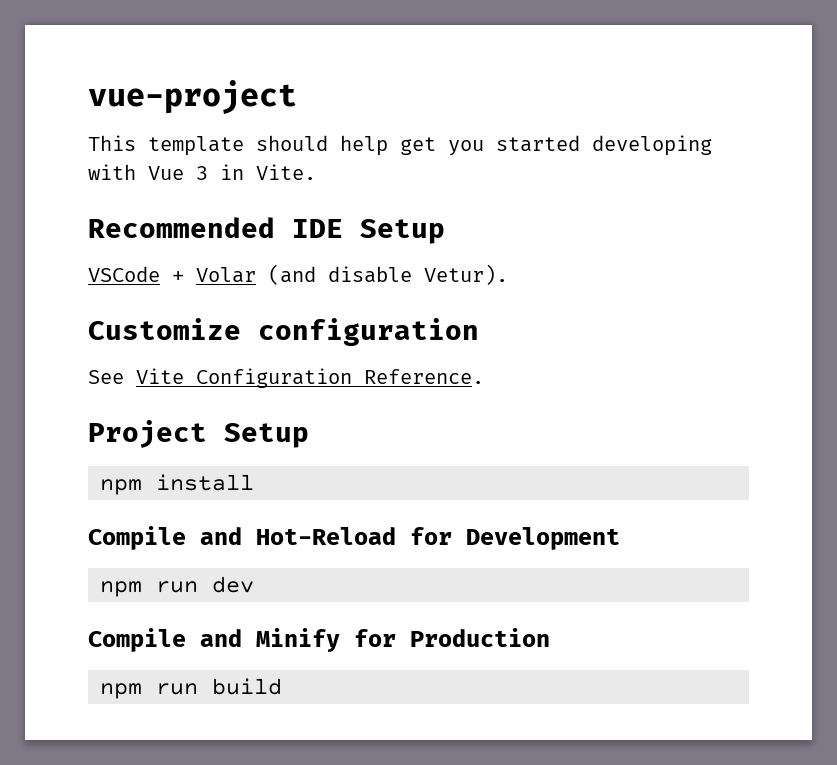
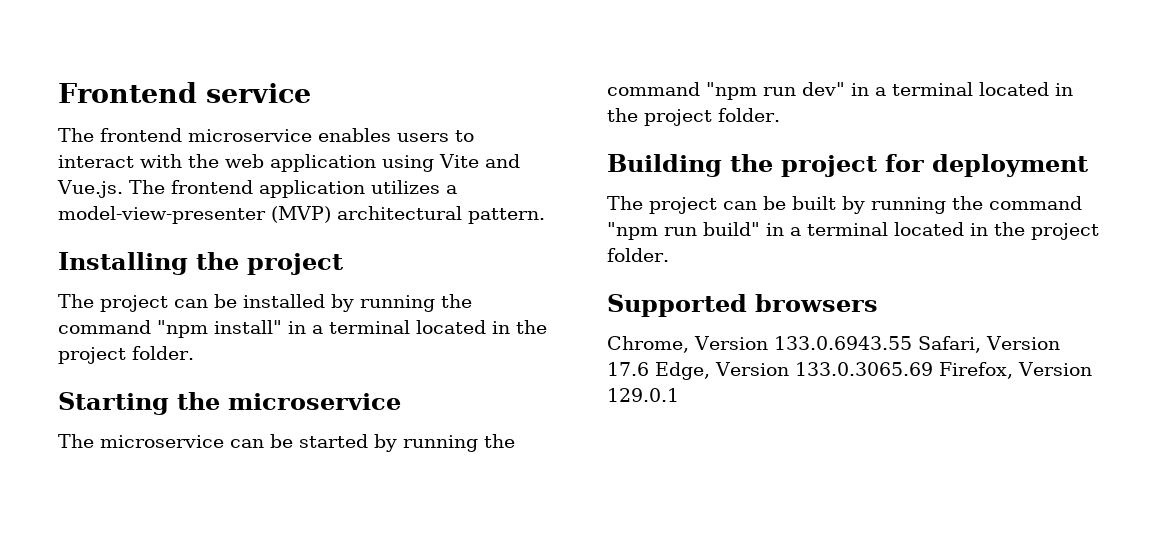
[88,80,297,114] [88,135,712,156] [88,164,316,180] [88,217,445,244] [88,264,508,285] [88,318,479,346] [88,368,484,388] [88,420,309,448] [100,474,254,495] [88,526,620,550] [100,576,254,597] [88,628,550,652] [100,678,282,699] vue-project // This template should help get you started developing with Vue 3 in Vite. // Recommended IDE Setup // VSCode + Volar (and disable Vetur). // Customize configuration // See Vite Configuration Reference. // Project Setup // npm install // Compile and Hot-Reload for Development // npm run dev // Compile and Minify for Production // npm run build -> [58,82,311,103] [58,128,474,142] [58,154,520,172] [57,180,457,198] [58,206,545,224] [58,252,343,275] [58,294,472,312] [58,320,547,338] [58,346,194,364] [58,392,401,415] [58,434,515,452] [607,82,1073,100] [607,108,780,126] [607,154,1088,177] [607,196,1082,214] [607,222,1099,240] [607,248,669,262] [607,294,878,317] [607,336,1060,353] [607,362,1092,380] [607,388,679,402] Frontend service // The frontend microservice enables users to interact with the web application using Vite and Vue.js. The frontend application utilizes a model-view-presenter (MVP) architectural pattern. // Installing the project // The project can be installed by running the command "npm install" in a terminal located in the project folder. // Starting the microservice // The microservice can be started by running the command "npm run dev" in a terminal located in the project folder. // Building the project for deployment // The project can be built by running the command "npm run build" in a terminal located in the project folder. // Supported browsers // Chrome, Version 133.0.6943.55 Safari, Version 17.6 Edge, Version 133.0.3065.69 Firefox, Version 129.0.1

